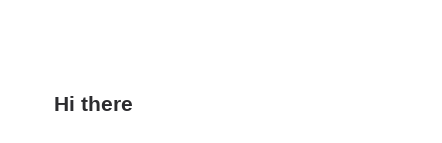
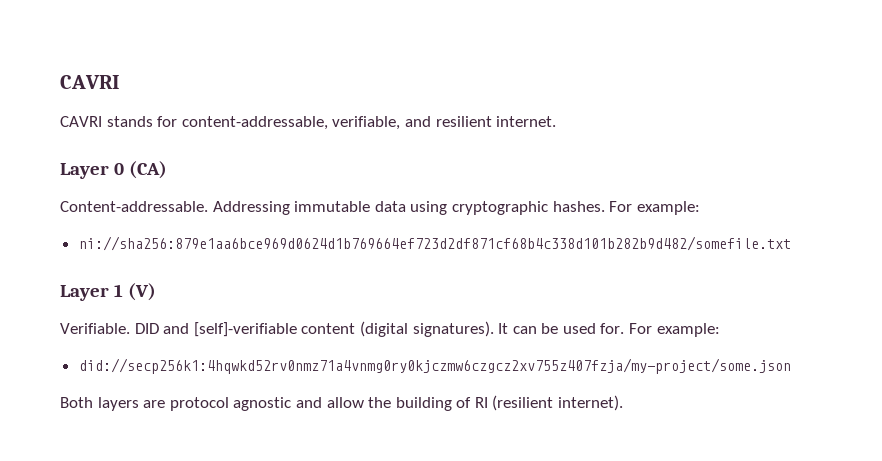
[54,96,133,111] Hi there -> [60,75,120,89] [60,116,557,130] [60,161,168,179] [60,201,700,215] [78,236,791,251] [60,283,157,301] [60,321,720,337] [78,358,791,374] [60,395,624,411] CAVRI // CAVRI stands for content-addressable, verifiable, and resilient internet. // Layer 0 (CA) // Content-addressable. Addressing immutable data using cryptographic hashes. For example: // ni://sha256:879e1aa6bce969d0624d1b769664ef723d2df871cf68b4c338d101b282b9d482/somefile.txt // Layer 1 (V) // Verifiable. DID and [self]-verifiable content (digital signatures). It can be used for. For example: // did://secp256k1:4hqwkd52rv0nmz71a4vnmg0ry0kjczmw6czgcz2xv755z407fzja/my-project/some.json // Both layers are protocol agnostic and allow the building of RI (resilient internet).

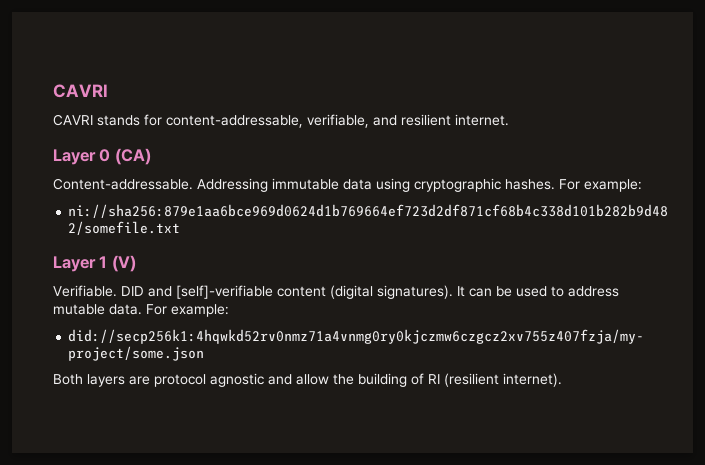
[600,323,625,334] for. -> [551,286,619,297] [53,304,142,315] to address mutable data.

